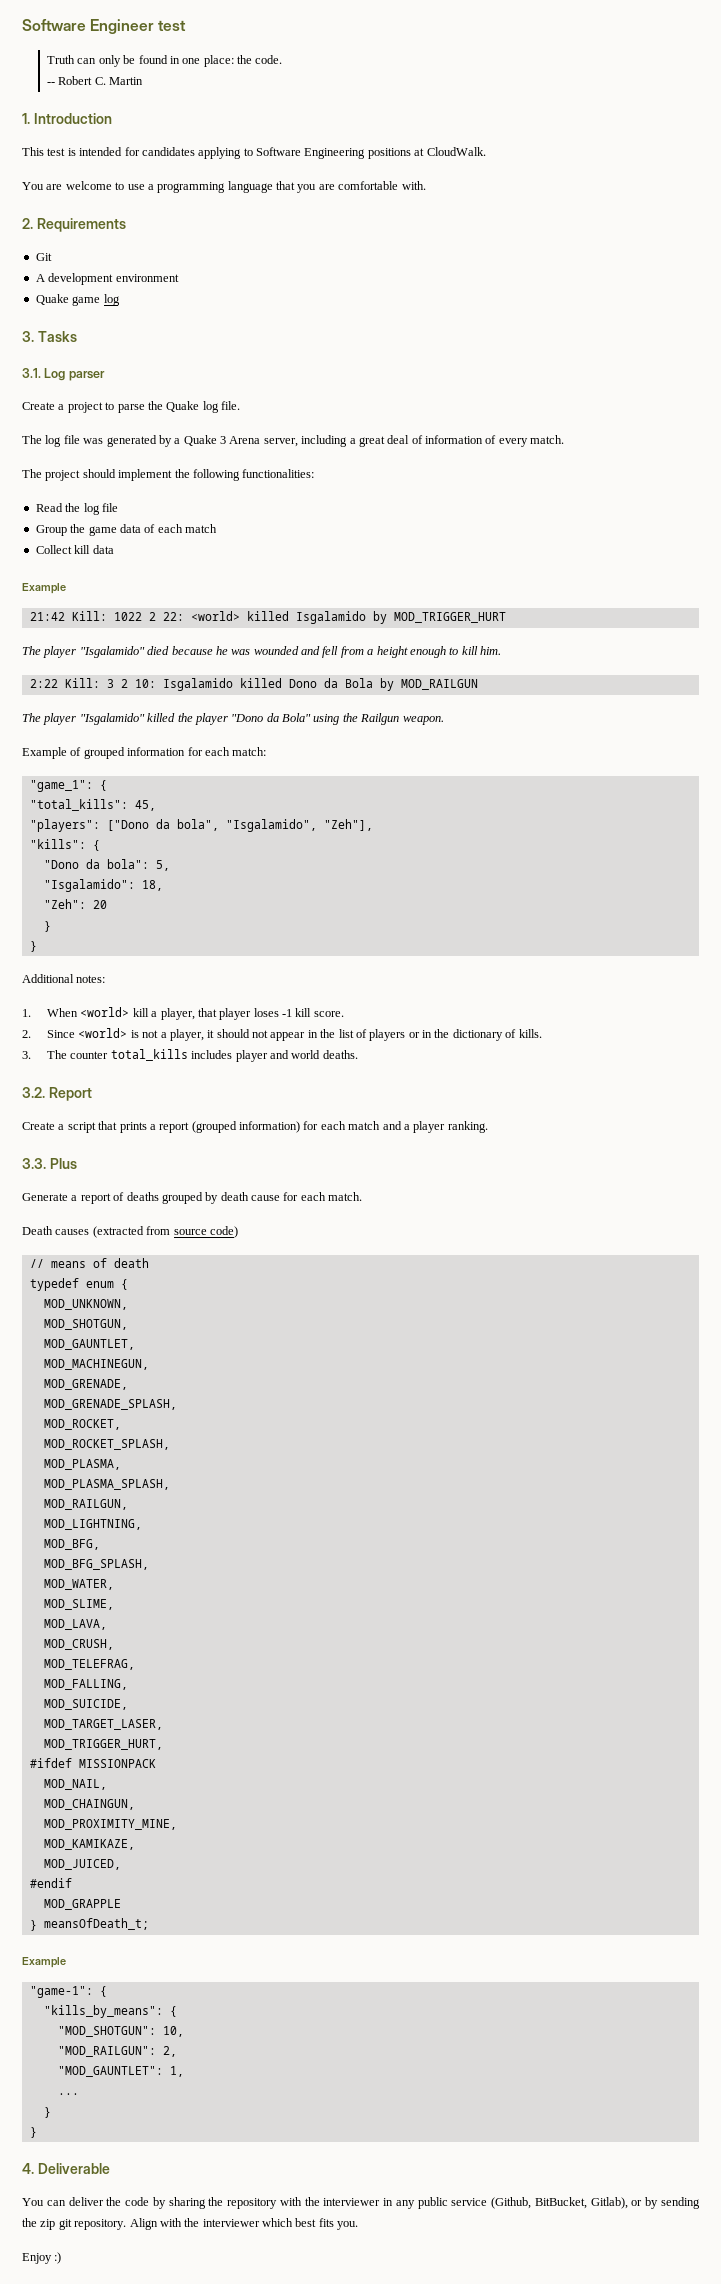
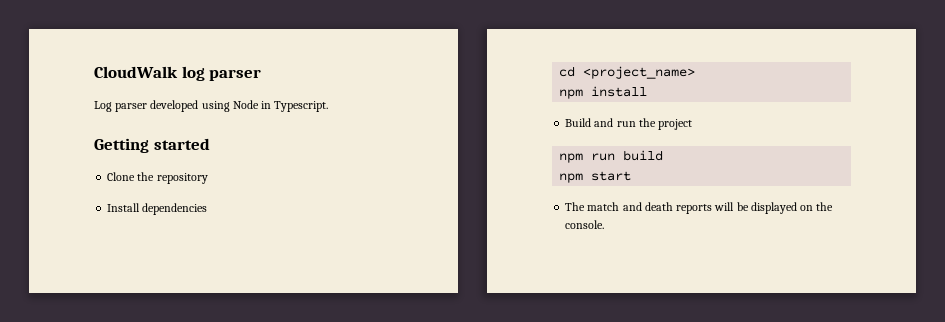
[22,19,187,34] [46,55,283,67] [46,76,144,85] [22,113,112,124] [22,147,486,159] [22,181,426,193] [22,218,126,232] [35,253,52,261] [35,273,179,285] [35,294,120,306] [22,331,77,342] [22,368,105,381] [22,401,240,413] [22,435,565,447] [22,469,315,481] [35,503,118,515] [35,524,217,536] [35,545,114,554] [22,583,66,594] [29,611,506,624] [22,646,501,658] [29,678,478,691] [22,713,444,725] [22,747,267,759] [29,780,107,792] [29,799,156,811] [29,819,373,832] [29,839,100,851] [43,859,170,871] [43,879,163,892] [43,899,107,909] [43,921,51,932] [29,941,37,952] [22,974,106,983] [22,1007,344,1020] [22,1028,542,1041] [22,1049,358,1062] [22,1087,92,1101] [22,1121,488,1133] [22,1158,77,1169] [22,1192,363,1204] [22,1226,238,1238] [29,1258,149,1268] [29,1278,128,1291] [43,1299,128,1310] [43,1319,128,1330] [43,1339,135,1350] [43,1359,149,1370] [43,1379,128,1390] [43,1399,177,1410] [43,1419,121,1430] [43,1439,170,1450] [43,1459,121,1470] [43,1479,170,1490] [43,1499,128,1510] [43,1519,142,1530] [43,1539,100,1550] [43,1559,149,1570] [43,1579,114,1590] [43,1599,114,1610] [43,1619,107,1630] [43,1639,114,1650] [43,1659,135,1670] [43,1679,128,1690] [43,1699,128,1710] [43,1719,163,1730] [43,1739,163,1750] [29,1758,156,1768] [43,1779,107,1790] [43,1799,135,1810] [43,1819,177,1830] [43,1839,135,1850] [43,1859,121,1870] [29,1878,72,1888] [43,1899,121,1910] [29,1918,149,1931] [22,1957,66,1968] [29,1986,107,1998] [43,2005,177,2018] [57,2026,184,2037] [57,2046,177,2057] [57,2066,184,2077] [57,2093,79,2095] [43,2107,51,2118] [29,2127,37,2138] [22,2163,110,2174] [22,2197,701,2209] [22,2218,359,2230] [22,2252,62,2264] Software Engineer test // Truth can only be found in one place: the code. // -- Robert C. Martin // 1. Introduction // This test is intended for candidates applying to Software Engineering positions at CloudWalk. // You are welcome to use a programming language that you are comfortable with. // 2. Requirements // Git // A development environment // Quake game log // 3. Tasks // 3.1. Log parser // Create a project to parse the Quake log file. // The log file was generated by a Quake 3 Arena server, including a great deal of information of every match. // The project should implement the following functionalities: // Read the log file // Group the game data of each match // Collect kill data // Example // 21:42 Kill: 1022 2 22: <world> killed Isgalamido by MOD_TRIGGER_HURT // The player "Isgalamido" died because he was wounded and fell from a height enough to kill him. // 2:22 Kill: 3 2 10: Isgalamido killed Dono da Bola by MOD_RAILGUN // The player "Isgalamido" killed the player "Dono da Bola" using the Railgun weapon. // Example of grouped information for each match: // "game_1": { // "total_kills": 45, // "players": ["Dono da bola", "Isgalamido", "Zeh"], // "kills": { // "Dono da bola": 5, // "Isgalamido": 18, // "Zeh": 20 // } // } // Additional notes: // 1. When <world> kill a player, that player loses -1 kill score. // 2. Since <world> is not a player, it should not appear in the list of players or in the dictionary of kills. // 3. The counter total_kills includes player and world deaths. // 3.2. Report // Create a script that prints a report (grouped information) for each match and a player ranking. // 3.3. Plus // Generate a report of deaths grouped by death cause for each match. // Death causes (extracted from source code) // // means of death // typedef enum { // MOD_UNKNOWN, // MOD_SHOTGUN, // MOD_GAUNTLET, // MOD_MACHINEGUN, // MOD_GRENADE, // MOD_GRENADE_SPLASH, // MOD_ROCKET, // MOD_ROCKET_SPLASH, // MOD_PLASMA, // MOD_PLASMA_SPLASH, // MOD_RAILGUN, // MOD_LIGHTNING, // MOD_BFG, // MOD_BFG_SPLASH, // MOD_WATER, // MOD_SLIME, // MOD_LAVA, // MOD_CRUSH, // MOD_TELEFRAG, // MOD_FALLING, // MOD_SUICIDE, // MOD_TARGET_LASER, // MOD_TRIGGER_HURT, // #ifdef MISSIONPACK // MOD_NAIL, // MOD_CHAINGUN, // MOD_PROXIMITY_MINE, // MOD_KAMIKAZE, // MOD_JUICED, // #endif // MOD_GRAPPLE // } meansOfDeath_t; // Example // "game-1": { // "kills_by_means": { // "MOD_SHOTGUN": 10, // "MOD_RAILGUN": 2, // "MOD_GAUNTLET": 1, // ... // } // } // 4. Deliverable // You can deliver the code by sharing the repository with the interviewer in any public service (Github, BitBucket, Gitlab), or by sending the zip git repository. Align with the interviewer which best fits you. // Enjoy :) -> [94,66,262,81] [94,100,329,112] [94,138,210,153] [107,172,208,184] [107,203,208,215] [559,66,696,79] [559,86,648,99] [565,118,693,130] [559,150,664,163] [559,171,632,183] [565,202,834,214] [565,220,605,229] CloudWalk log parser // Log parser developed using Node in Typescript. // Getting started // Clone the repository // Install dependencies // cd <project_name> // npm install // Build and run the project // npm run build // npm start // The match and death reports will be displayed on the console.

